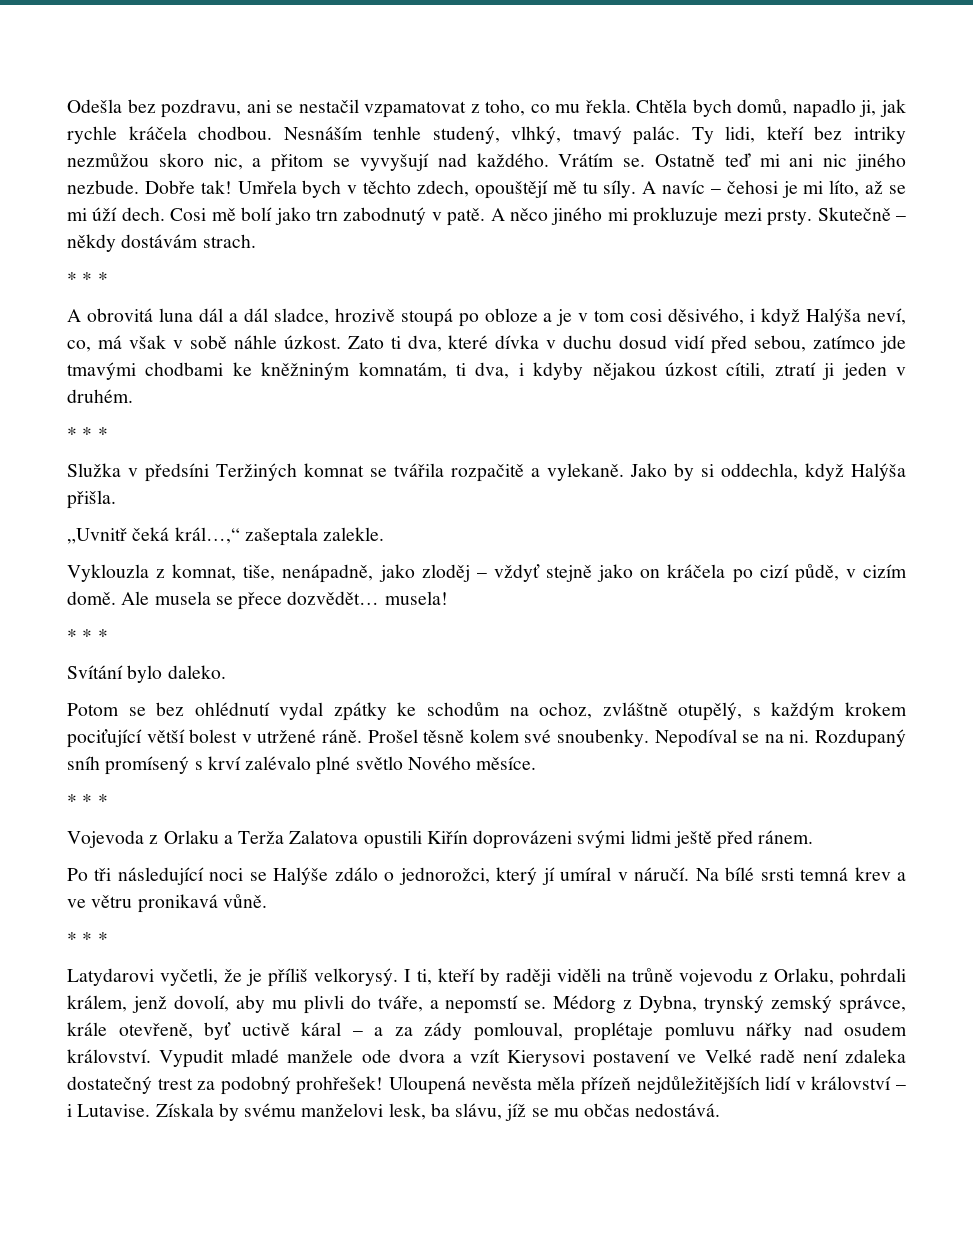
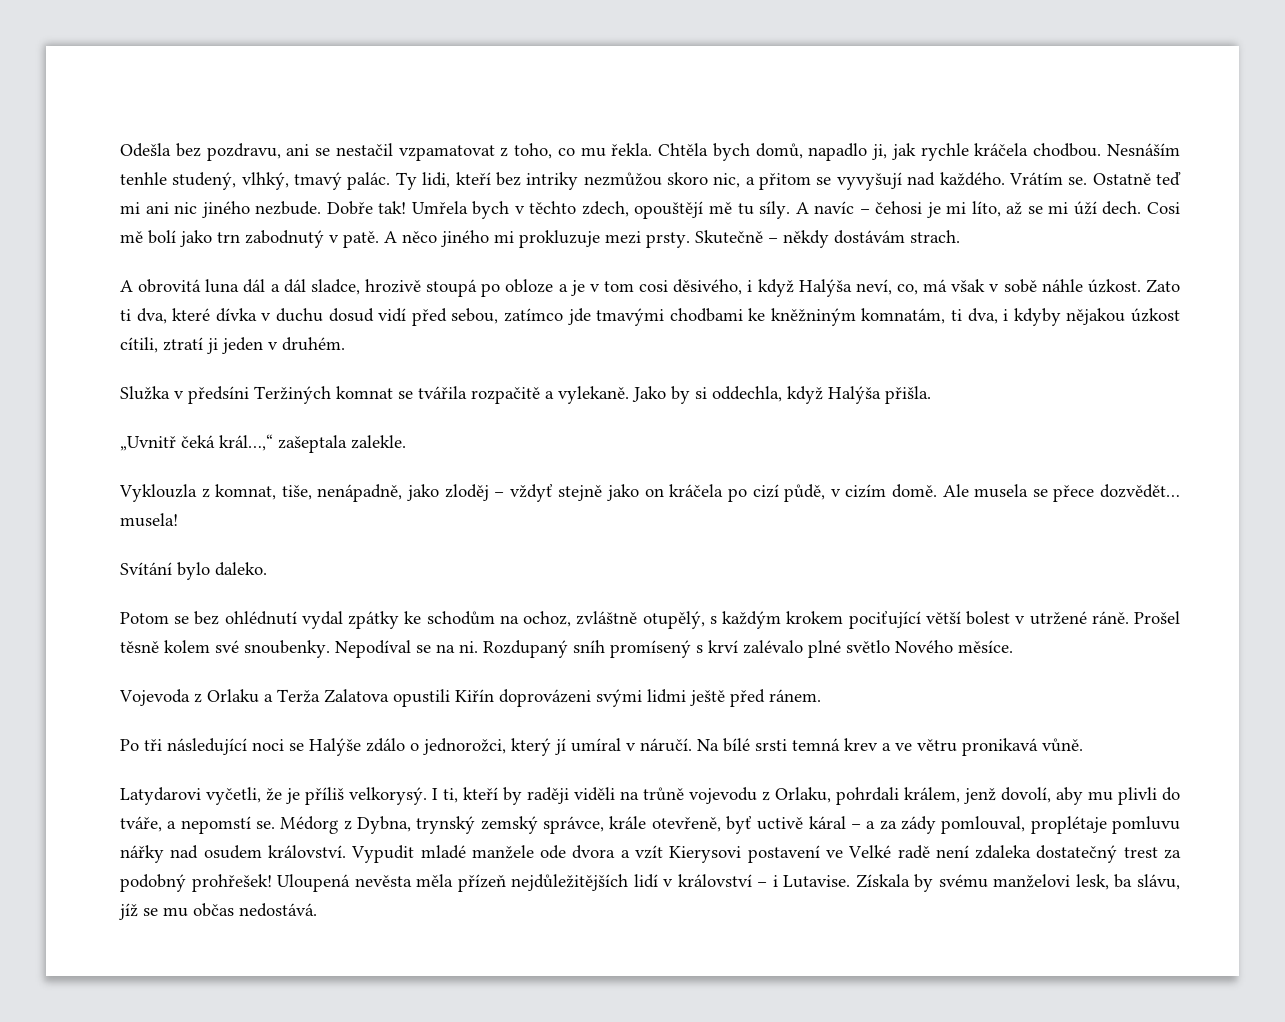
[67,272,108,285] // * * * -> (960, 236) none
[67,427,108,440] // * * * -> (345, 344) none
[67,629,108,642] // * * * -> (178, 520) none
[67,794,108,807] // * * * -> (1013, 646) none
[67,932,108,945] // * * * -> (1083, 745) none

